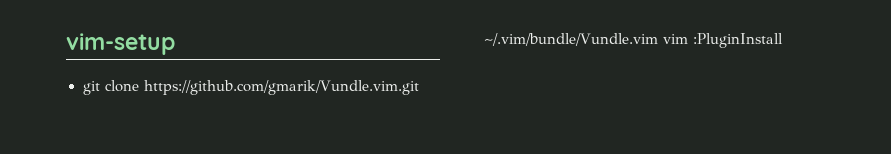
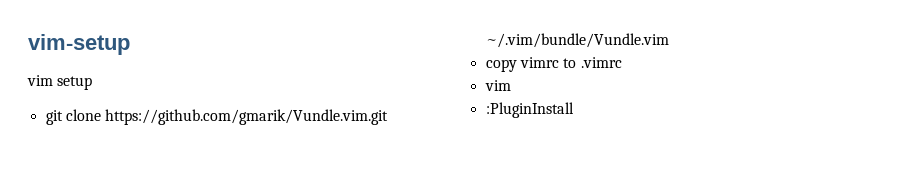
(175, 44) none -> [27,75,93,90] // vim setup
[662,34,688,44] vim -> [485,57,622,72] [484,80,511,91] // copy vimrc to .vimrc // vim //

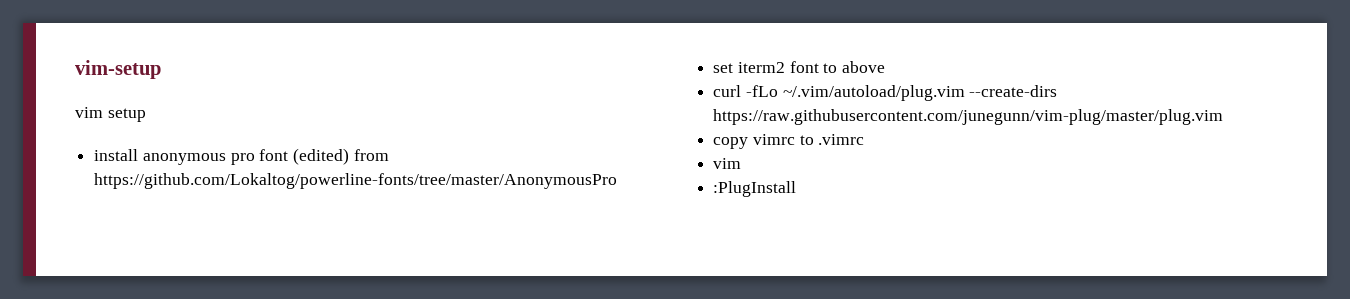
[45,109,389,125] [485,33,669,48] git clone https://github.com/gmarik/Vundle.vim.git ~/.vim/bundle/Vundle.vim -> [94,148,389,165] [94,173,618,189] [713,61,886,73] [713,85,1058,101] [713,109,1224,125] install anonymous pro font (edited) from https://github.com/Lokaltog/powerline-fonts/tree/master/AnonymousPro // set iterm2 font to above // curl -fLo ~/.vim/autoload/plug.vim --create-dirs https://raw.githubusercontent.com/junegunn/vim-plug/master/plug.vim
[485,102,574,118] :PluginInstall -> [713,181,797,197] :PlugInstall

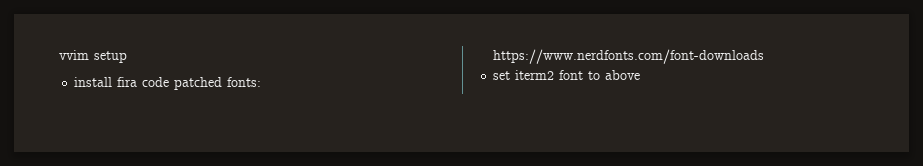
[75,60,161,79] [75,107,103,118] vim-setup // vim -> [59,50,89,60] vvim
[142,148,389,165] [94,173,618,189] anonymous pro font (edited) from https://github.com/Lokaltog/powerline-fonts/tree/master/AnonymousPro -> [117,77,262,90] [493,49,765,64] fira code patched fonts: https://www.nerdfonts.com/font-downloads
[713,85,1058,101] [713,109,1224,125] [713,134,865,149] [713,158,742,169] [713,181,797,197] // curl -fLo ~/.vim/autoload/plug.vim --create-dirs https://raw.githubusercontent.com/junegunn/vim-plug/master/plug.vim // copy vimrc to .vimrc // vim // :PlugInstall -> (641, 75) none

